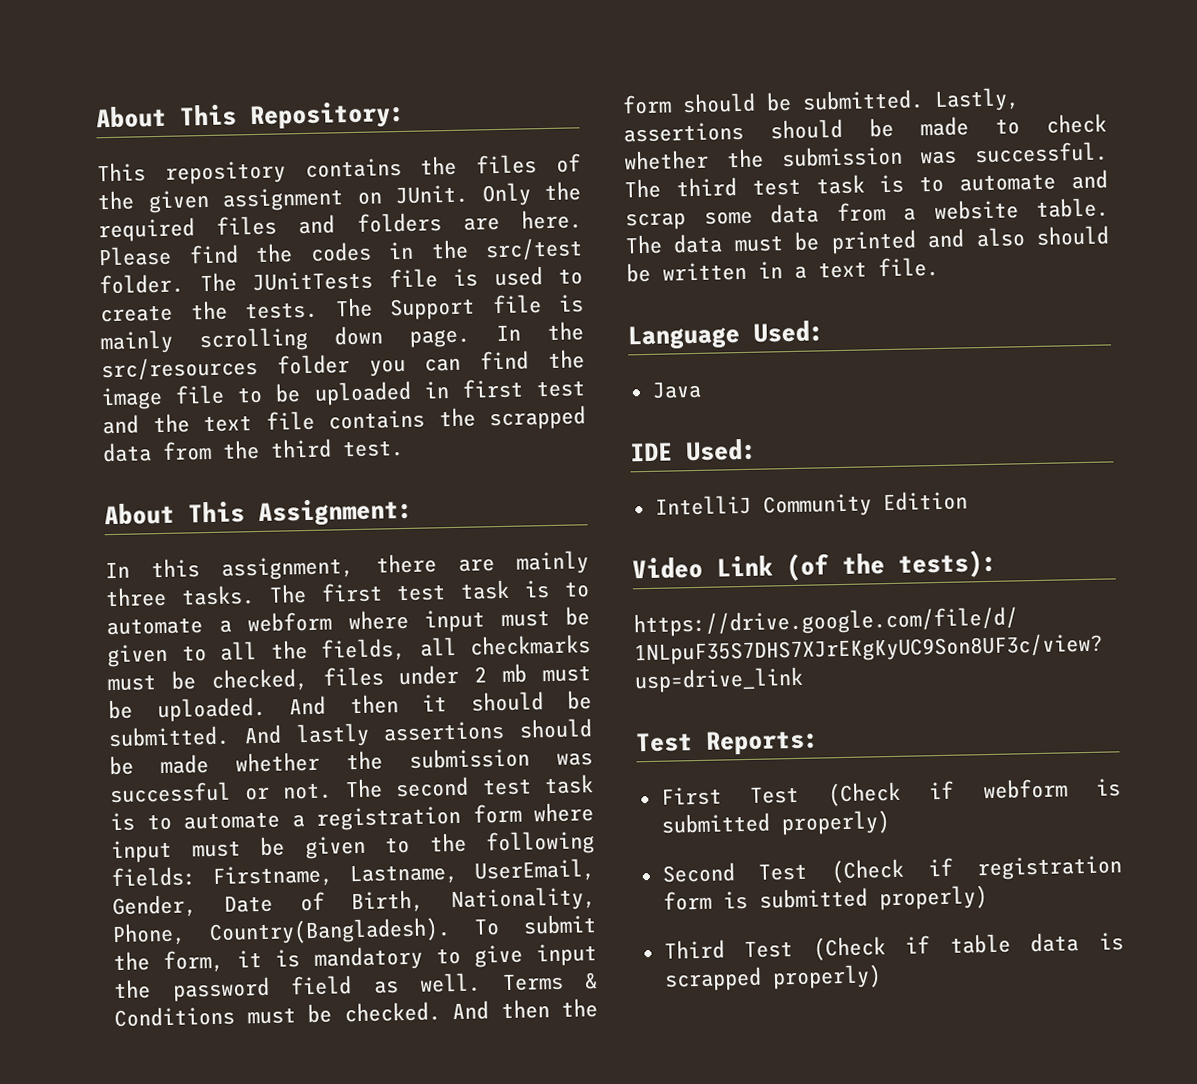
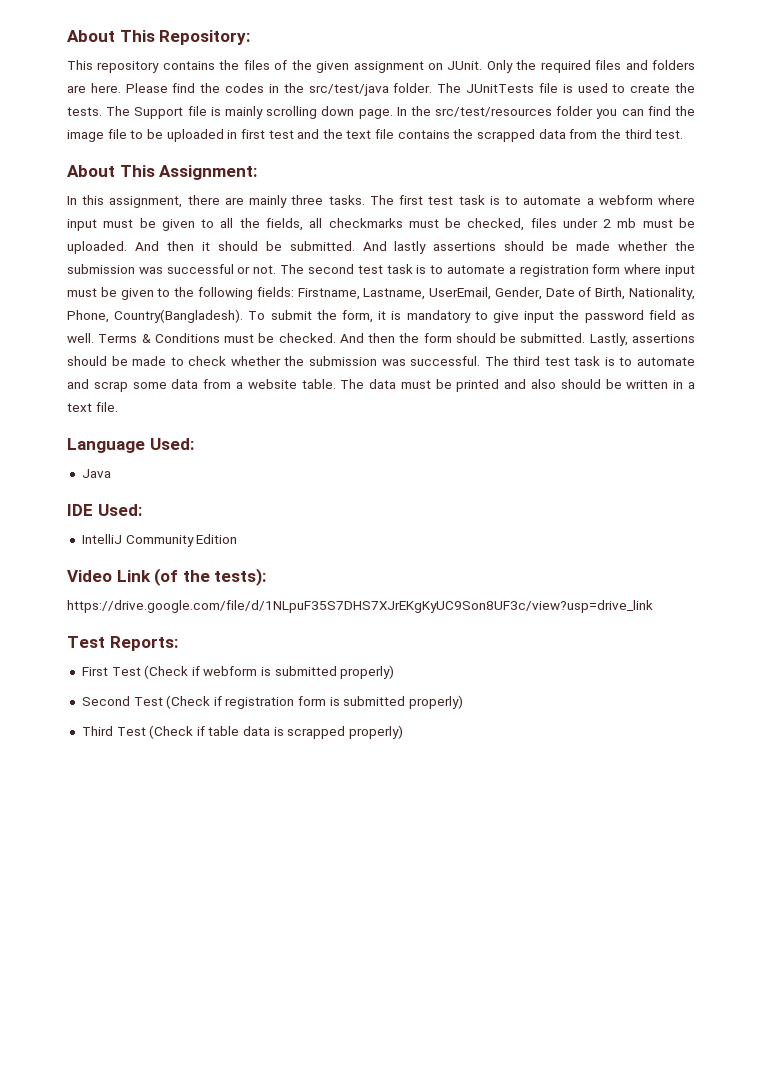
[485,237,583,262] src/test -> [308,84,389,96] src/test/java
[101,355,258,382] src/resources -> [435,107,553,117] src/test/resources

